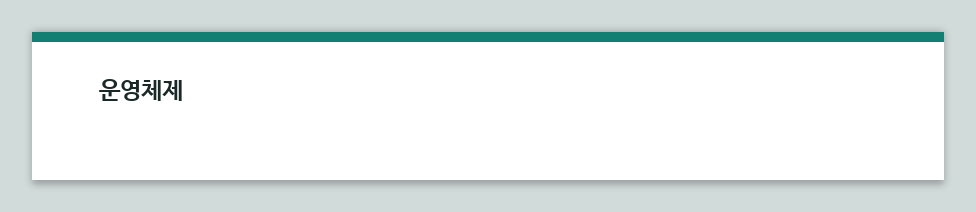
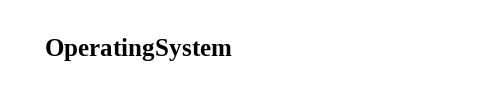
[99,79,183,101] 운영체제 -> [45,38,232,61] OperatingSystem

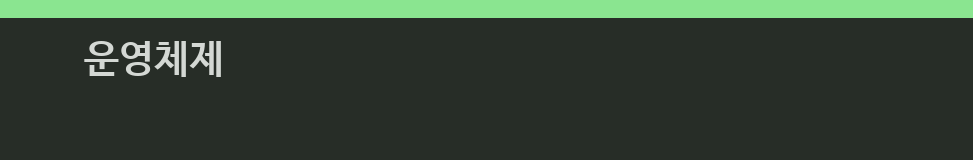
[45,38,232,61] OperatingSystem -> [84,41,224,77] 운영체제

